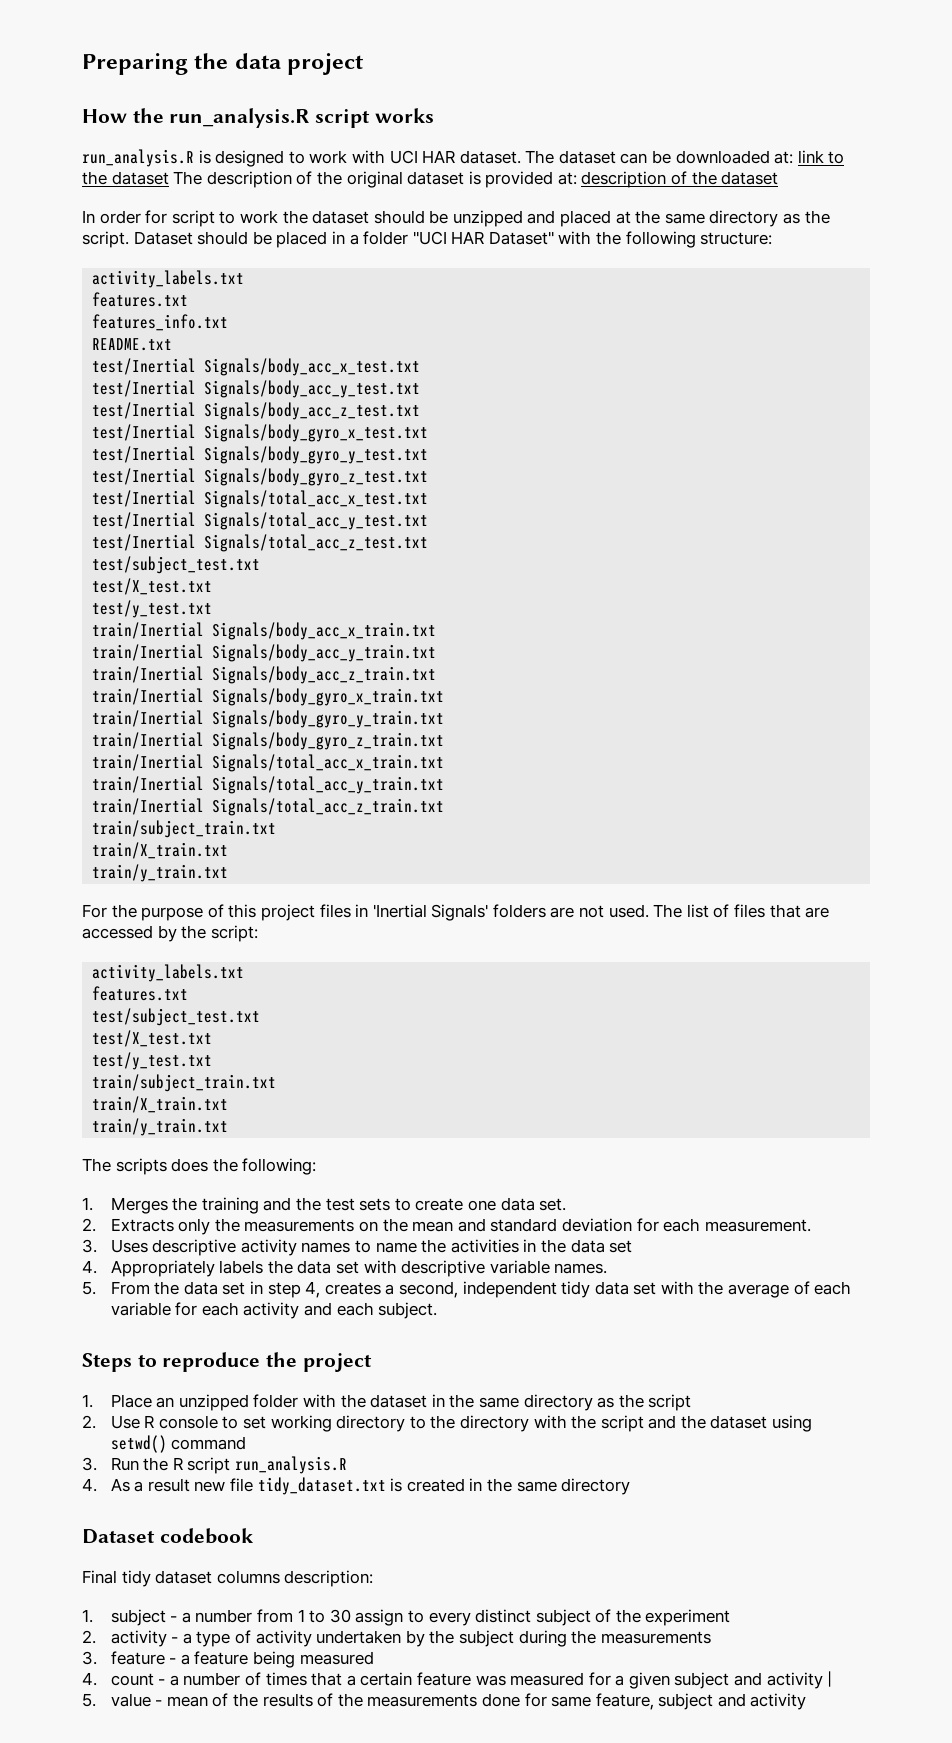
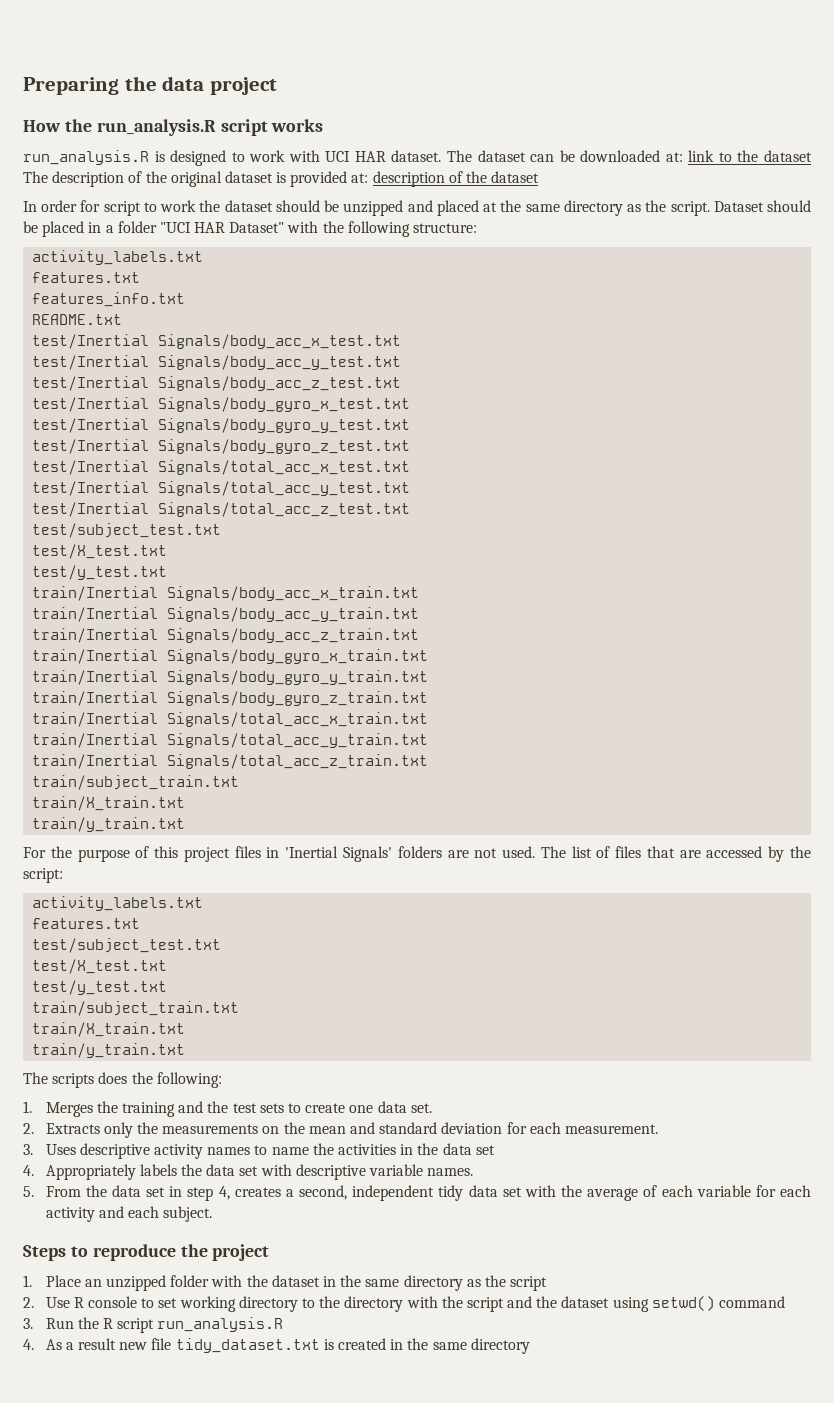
[82,1528,254,1544] [82,1570,374,1587] [82,1609,731,1626] [82,1630,711,1647] [82,1651,374,1668] [82,1671,833,1689] [82,1693,807,1710] // Dataset codebook // Final tidy dataset columns description: // 1. subject - a number from 1 to 30 assign to every distinct subject of the experiment // 2. activity - a type of activity undertaken by the subject during the measurements // 3. feature - a feature being measured // 4. count - a number of times that a certain feature was measured for a given subject and activity | // 5. value - mean of the results of the measurements done for same feature, subject and activity -> (530, 1346) none

